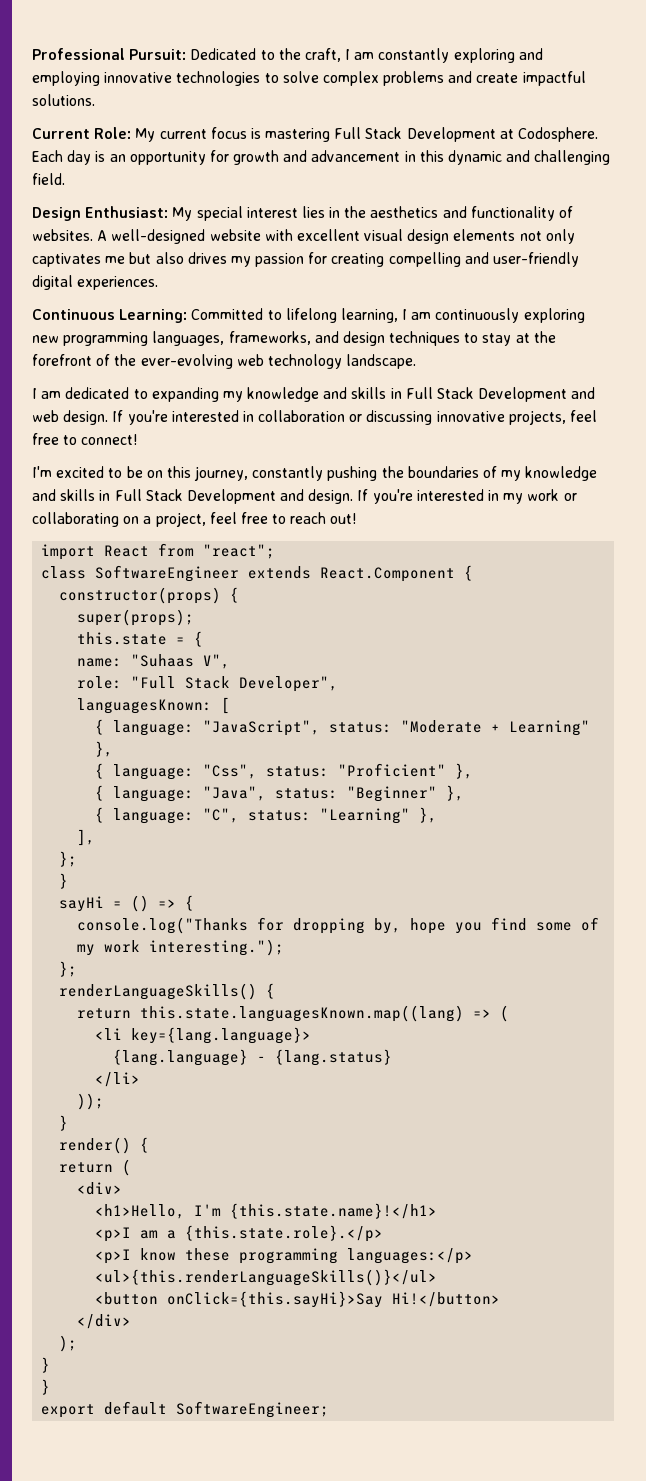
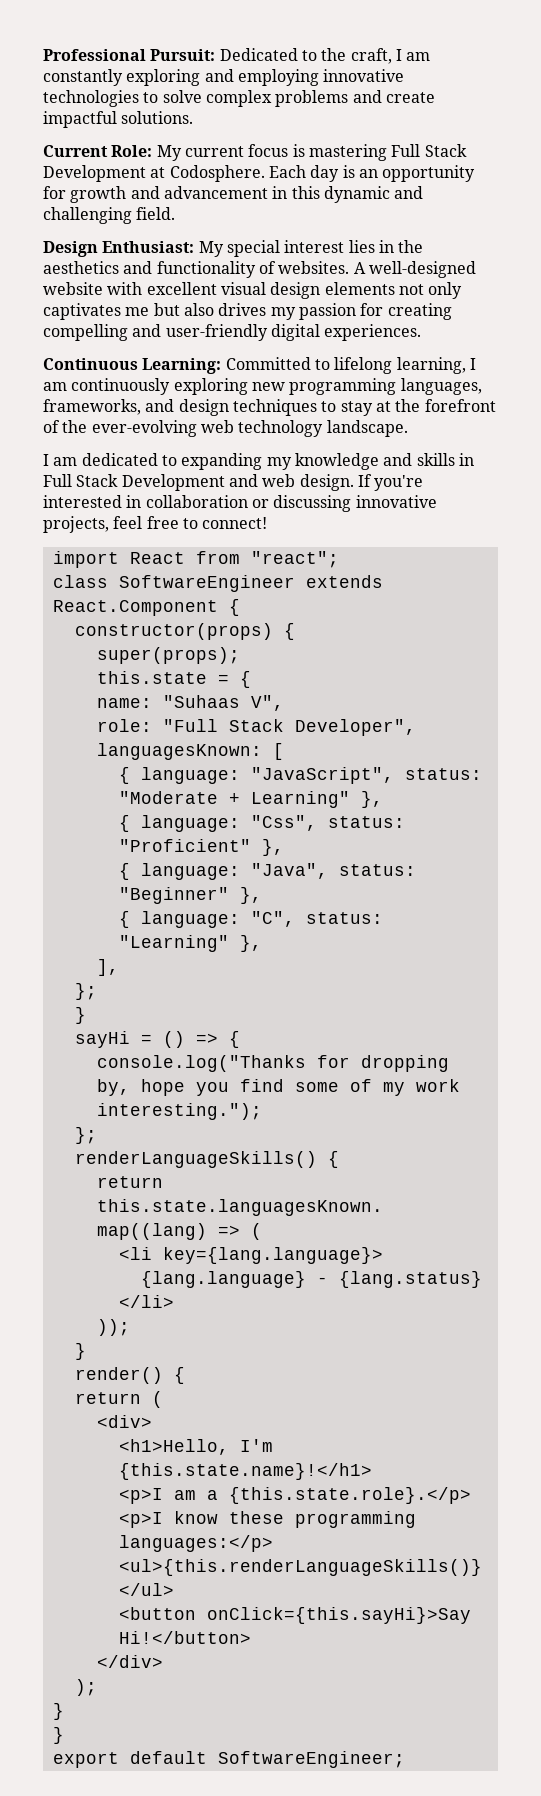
[32,466,598,481] [32,489,577,504] [32,512,357,527] // I'm excited to be on this journey, constantly pushing the boundaries of my knowledge and skills in Full Stack Development and design. If you're interested in my work or collaborating on a project, feel free to reach out! -> (268, 523) none

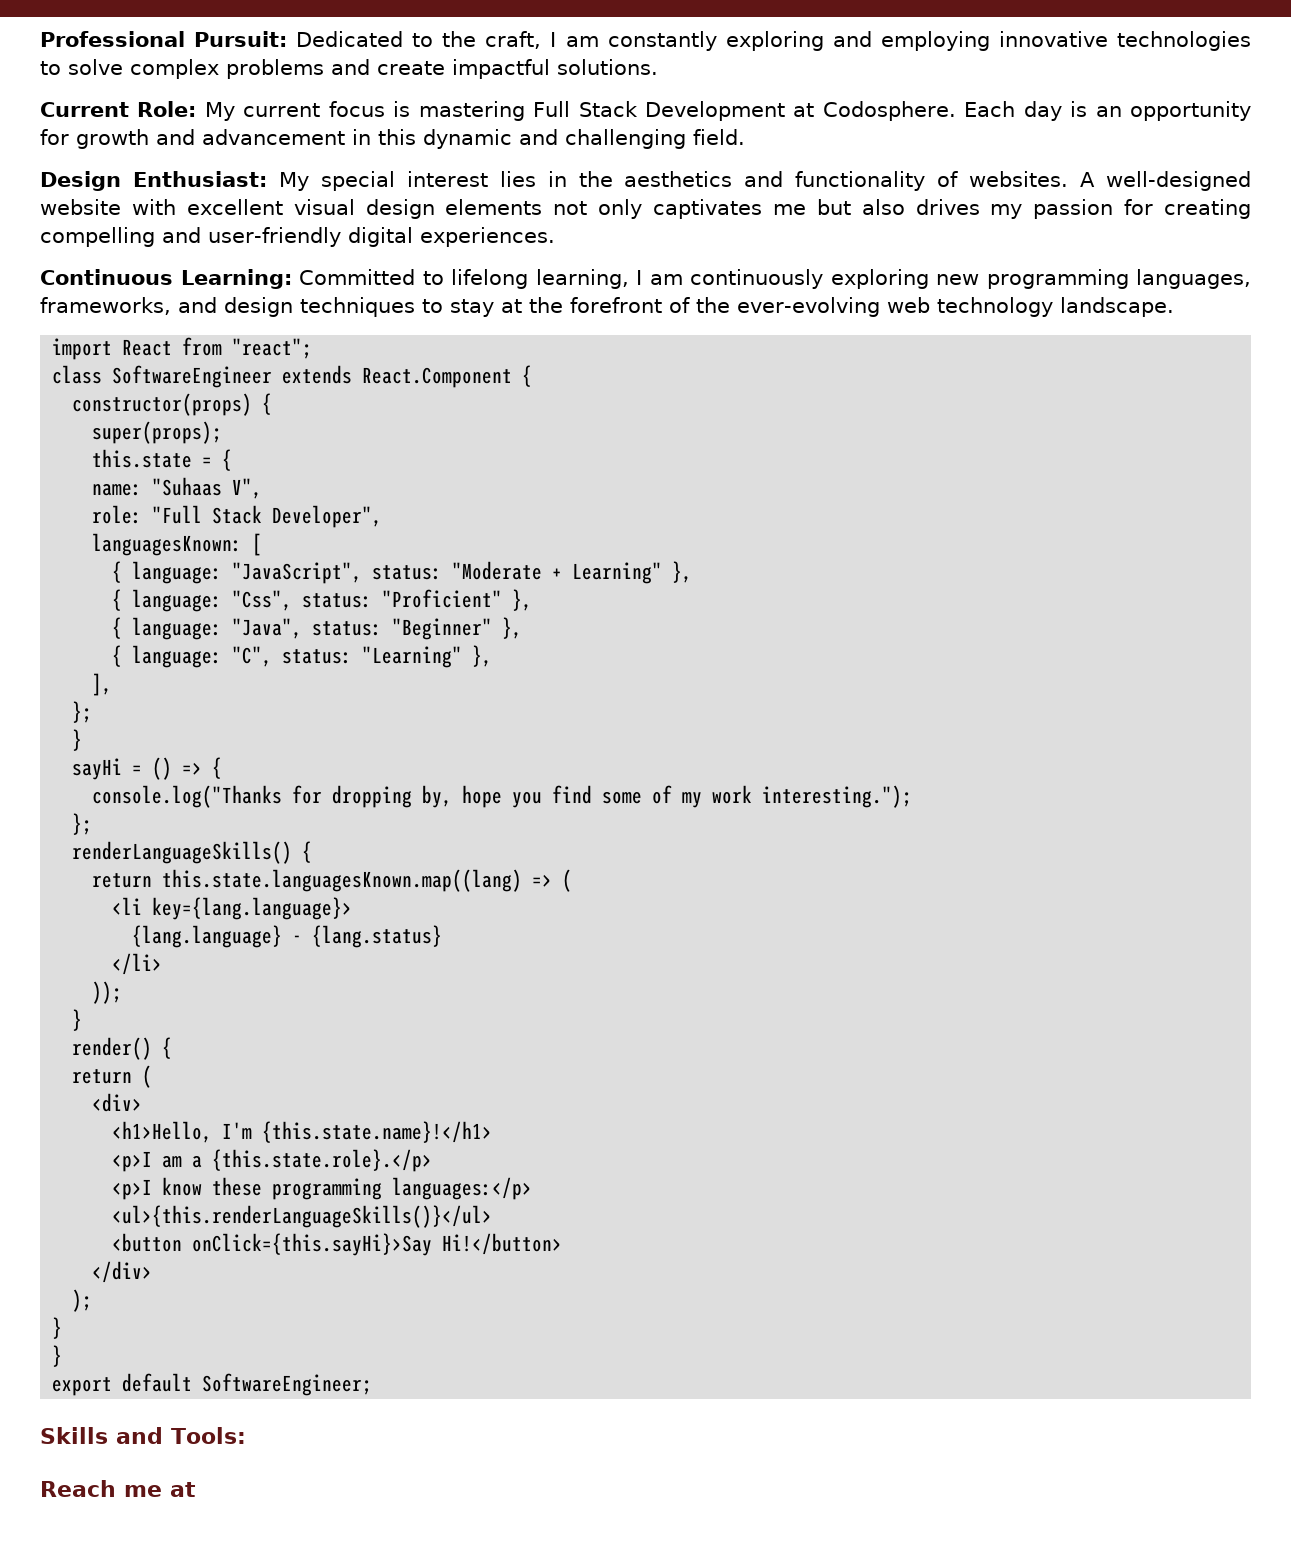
[43,453,474,470] [43,474,424,491] [43,495,437,512] [43,516,268,533] // I am dedicated to expanding my knowledge and skills in Full Stack Development and web design. If you're interested in collaboration or discussing innovative projects, feel free to connect! -> (1174, 307) none
(405, 1759) none -> [40,1427,246,1444] [40,1480,196,1497] // Skills and Tools: // Reach me at

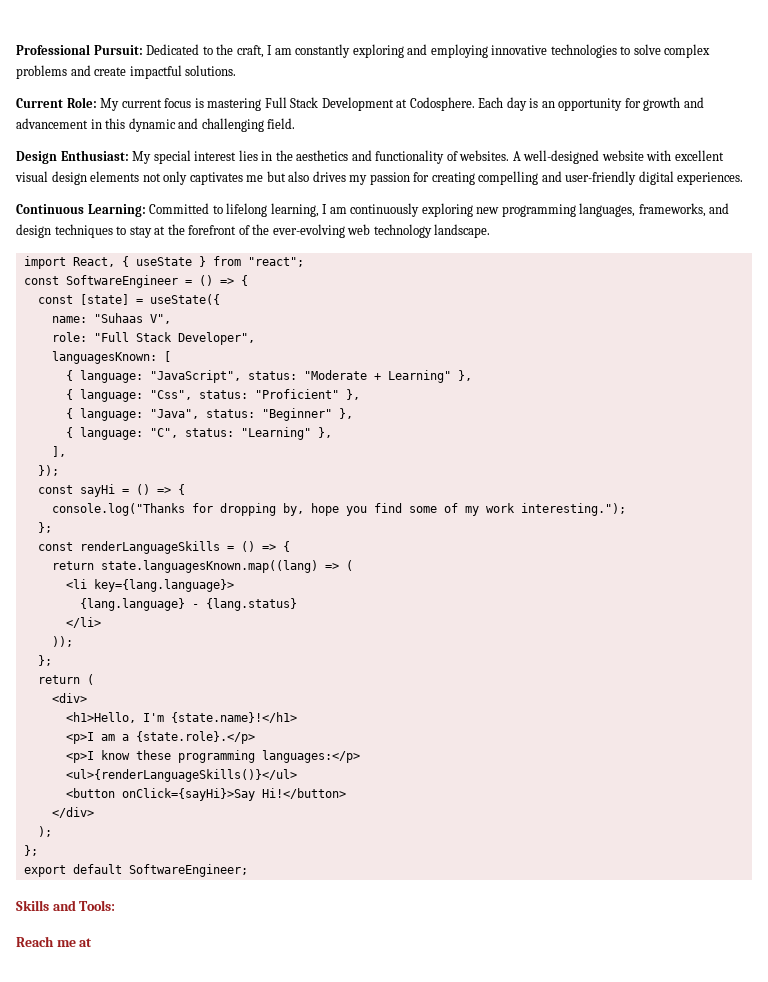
[122,337,313,359] [52,365,533,388] [72,393,273,416] [92,421,223,444] [92,449,233,471] React from "react"; // class SoftwareEngineer extends React.Component { // constructor(props) { // super(props); // this.state = { -> [72,256,304,267] [23,275,248,288] [37,294,220,305] React, { useState } from "react"; // const SoftwareEngineer = () => { // const [state] = useState({
[72,701,93,723] [72,729,83,751] }; // } // -> [37,465,59,476] [37,485,73,494] }); // const
[72,841,313,864] [92,869,523,892] renderLanguageSkills() { // return this.state.languagesKnown.map((lang) -> [37,541,290,554] [51,560,318,573] const renderLanguageSkills = () => { // return state.languagesKnown.map((lang)
[72,1009,83,1031] [72,1037,173,1060] } // render() { -> [37,655,52,666] };
[262,1121,493,1143] {this.state.name}!</h1> -> [170,712,297,723] {state.name}!</h1>
[212,1149,433,1172] {this.state.role}.</p> -> [135,731,255,744] {state.role}.</p>
[112,1205,493,1228] <ul>{this.renderLanguageSkills()}</ul> -> [65,769,297,782] <ul>{renderLanguageSkills()}</ul>
[192,1233,433,1256] onClick={this.sayHi}>Say -> [121,788,255,801] onClick={sayHi}>Say
[52,1317,63,1339] [52,1345,63,1367] } // } -> [23,845,38,856] };

